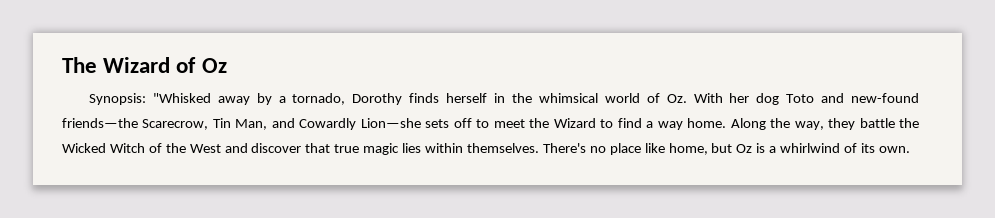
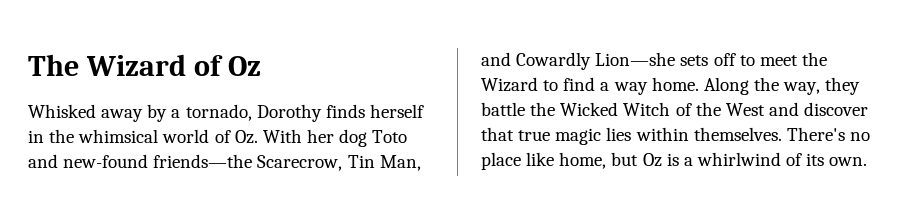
[88,93,211,105] Synopsis: "Whisked -> [28,104,96,118] Whisked

